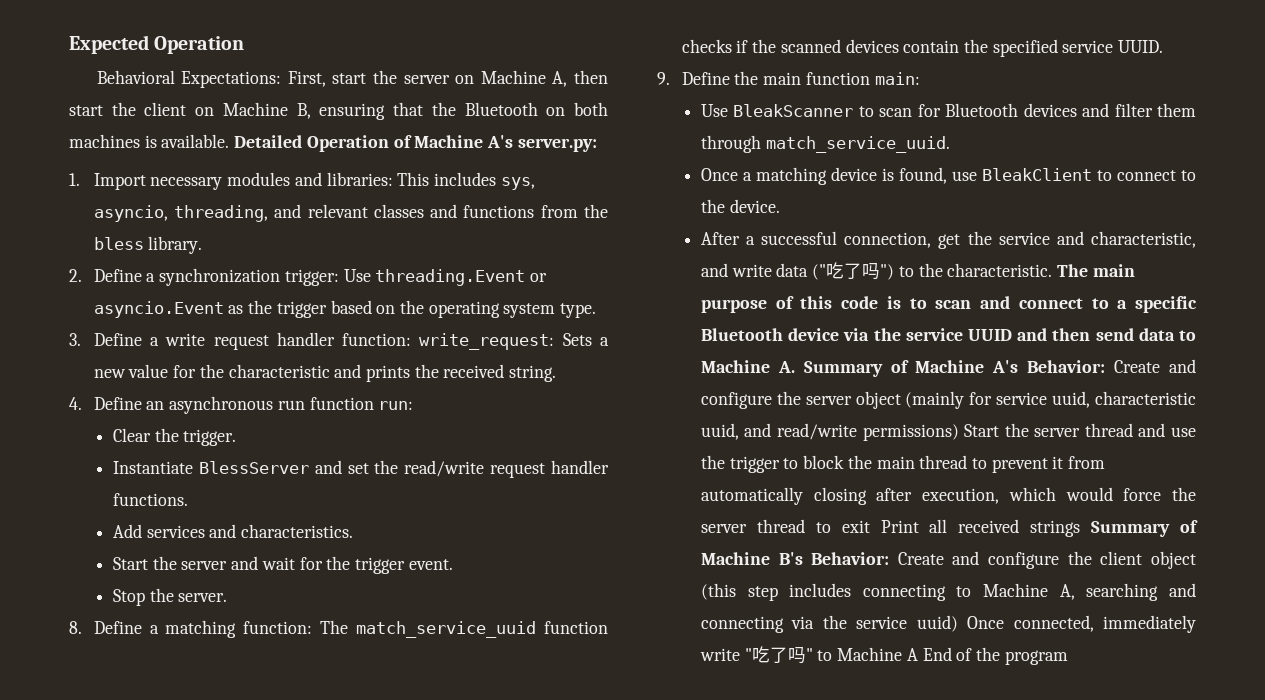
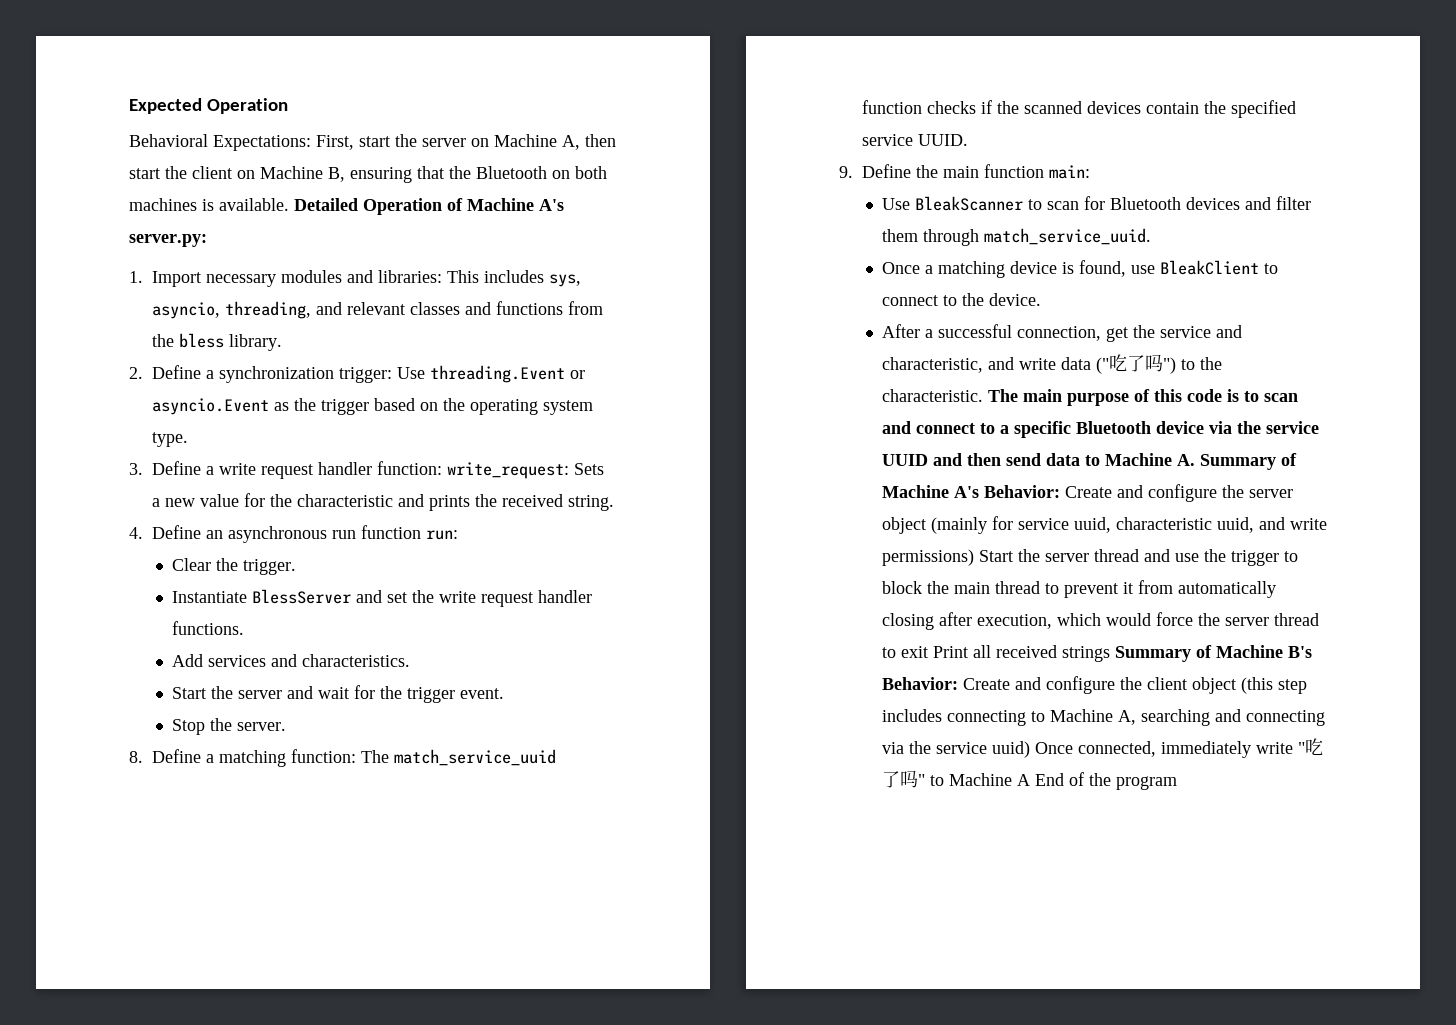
[404,460,485,477] read/write -> [438,591,476,603] write
[777,423,858,440] read/write -> [1289,518,1327,530] write

